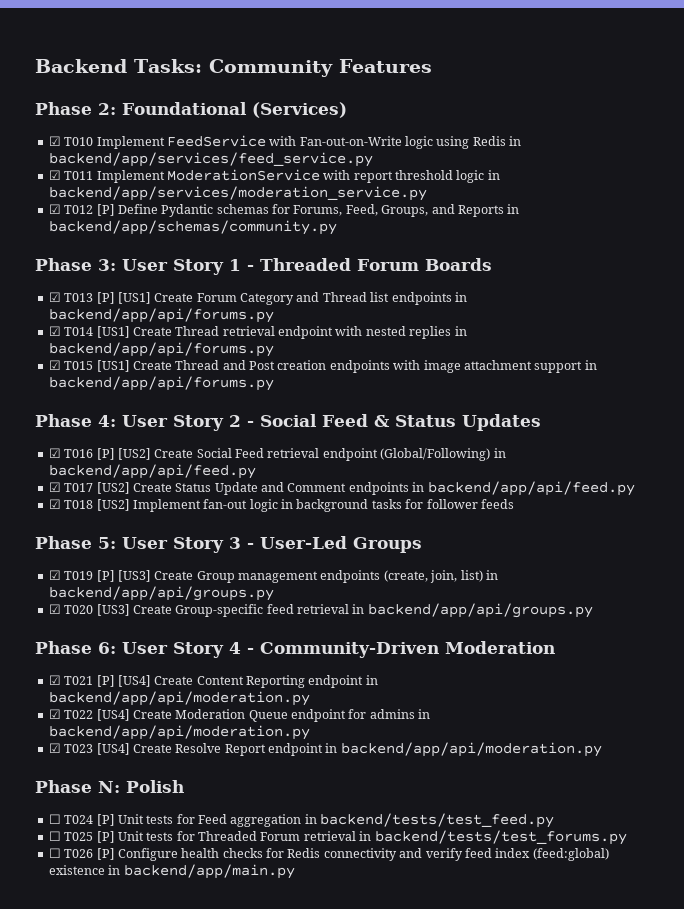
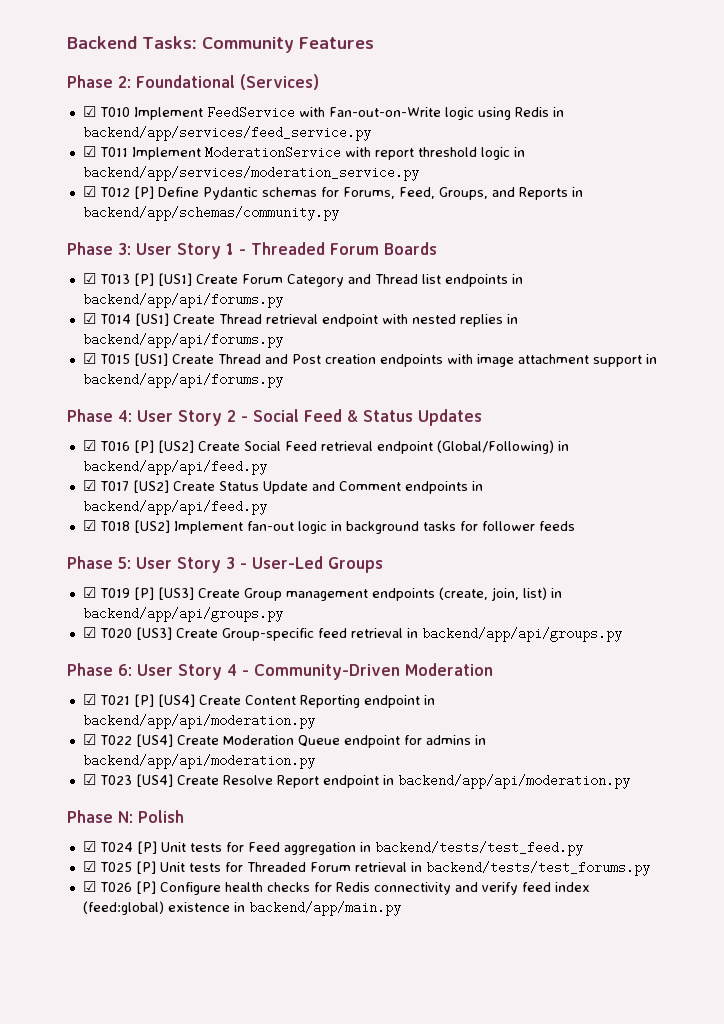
[48,814,61,824] ☐ -> [82,841,96,852] ☑
[48,831,61,841] ☐ -> [82,861,96,872] ☑
[48,848,61,858] ☐ -> [82,881,96,892] ☑

